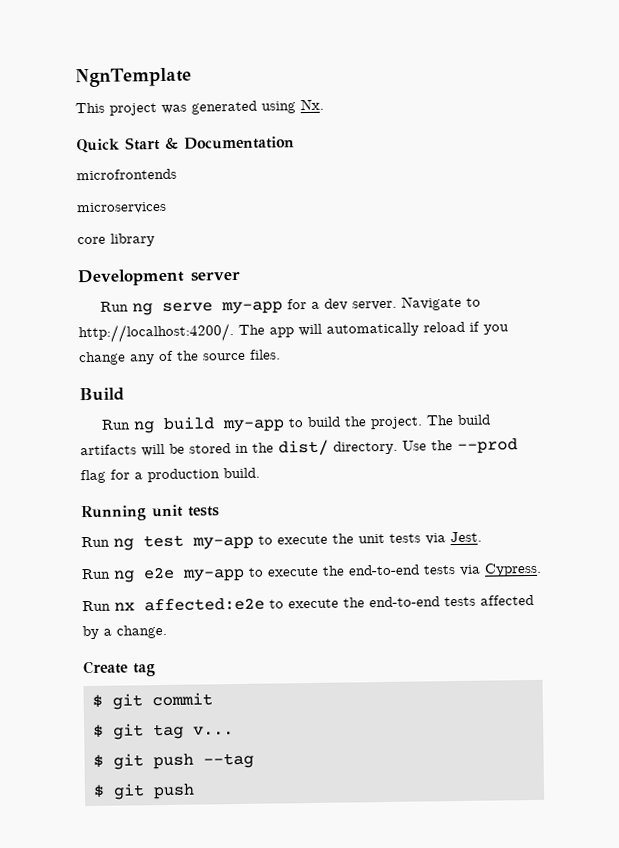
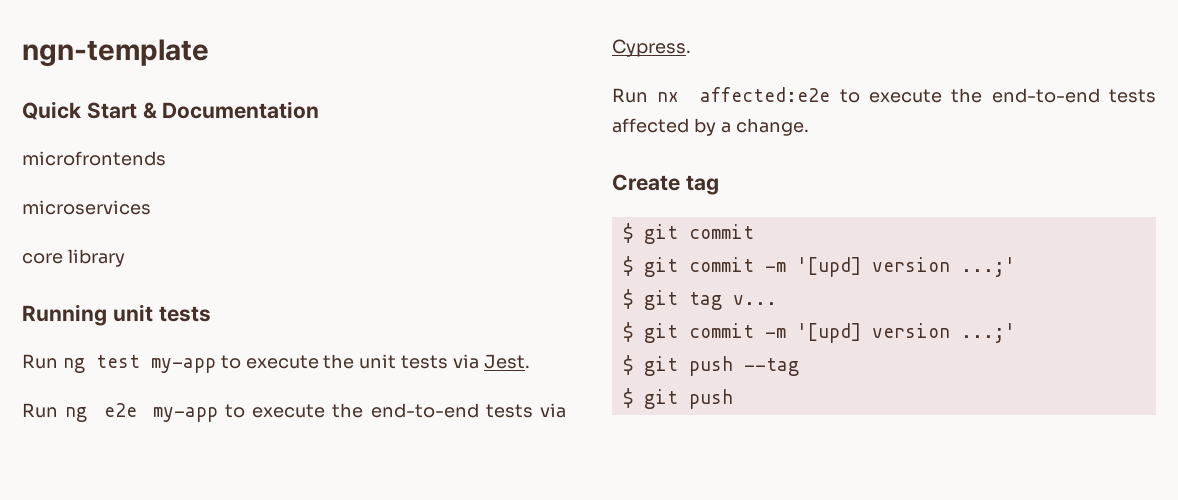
[75,67,192,88] [75,98,324,116] NgnTemplate // This project was generated using Nx. -> [22,39,209,67] ngn-template
[77,268,241,287] [100,295,482,316] [78,321,509,344] [79,349,281,366] [79,387,125,402] [101,414,492,434] [80,438,518,457] [80,467,260,484] // Development server // Run ng serve my-app for a dev server. Navigate to http://localhost:4200/. The app will automatically reload if you change any of the source files. // Build // Run ng build my-app to build the project. The build artifacts will be stored in the dist/ directory. Use the --prod flag for a production build. -> (125, 258) none
[152,723,234,740] tag v... -> [688,257,1015,277] [622,289,777,310] [622,322,1015,343] commit -m '[upd] version ...;' // $ git tag v... // $ git commit -m '[upd] version ...;'

